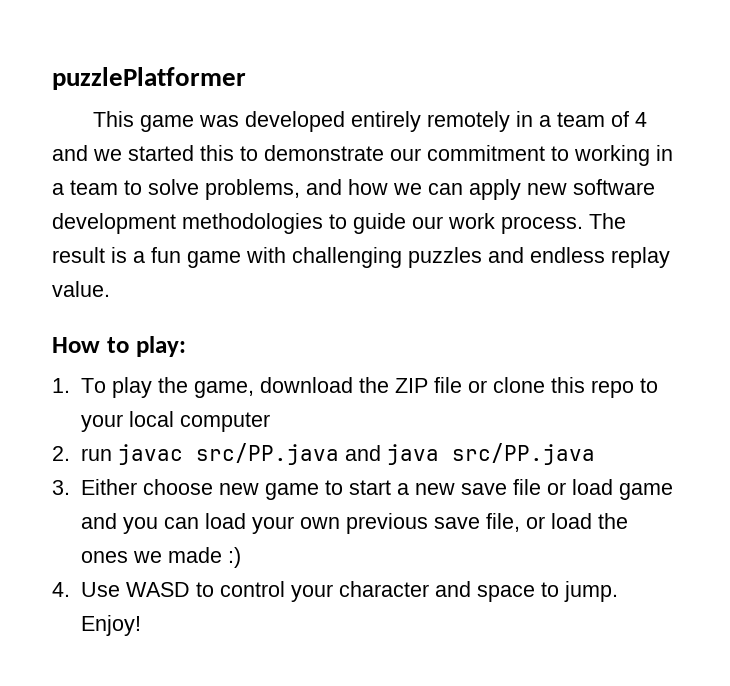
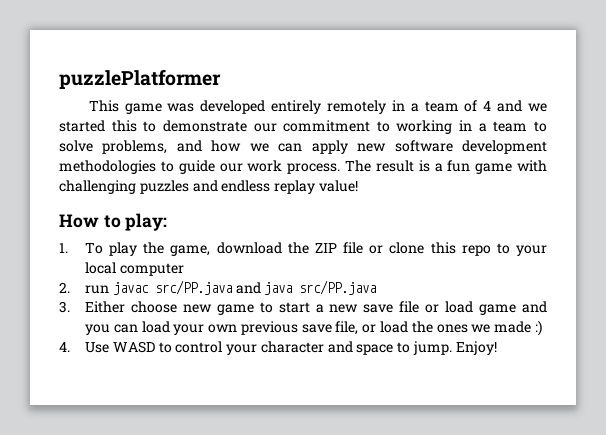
[52,281,110,297] value. -> [318,180,358,192] value!

